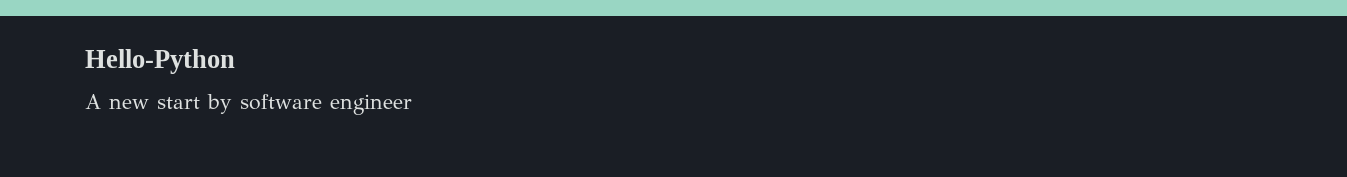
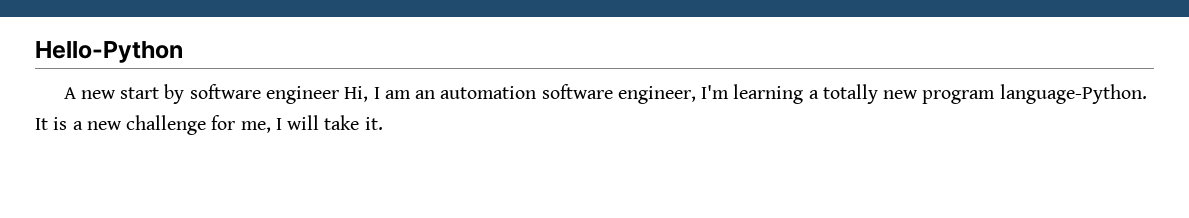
(412, 104) none -> [344,84,1147,104] [35,115,383,135] Hi, I am an automation software engineer, I'm learning a totally new program language-Python. It is a new challenge for me, I will take it.

